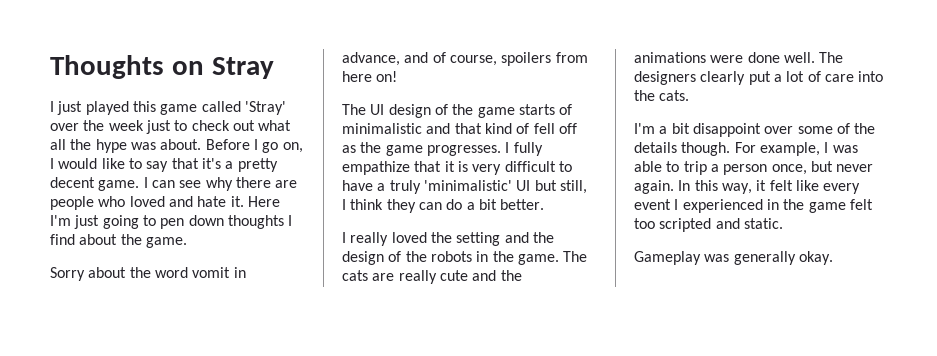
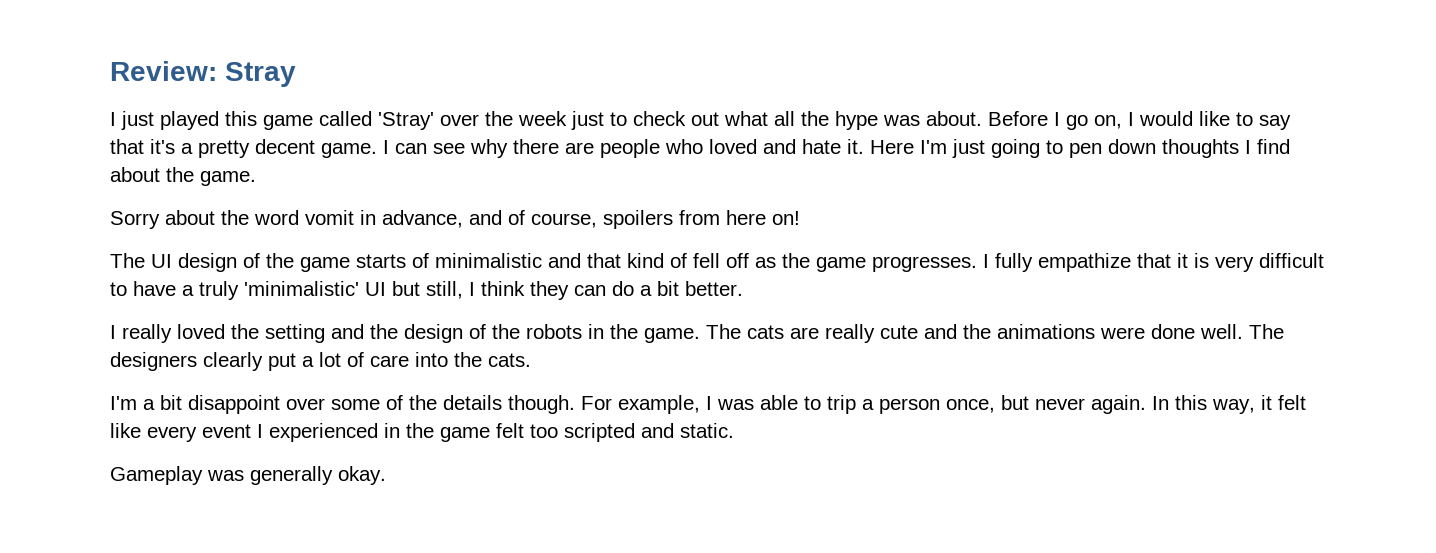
[50,55,204,79] Thoughts on -> [110,61,217,81] Review:

